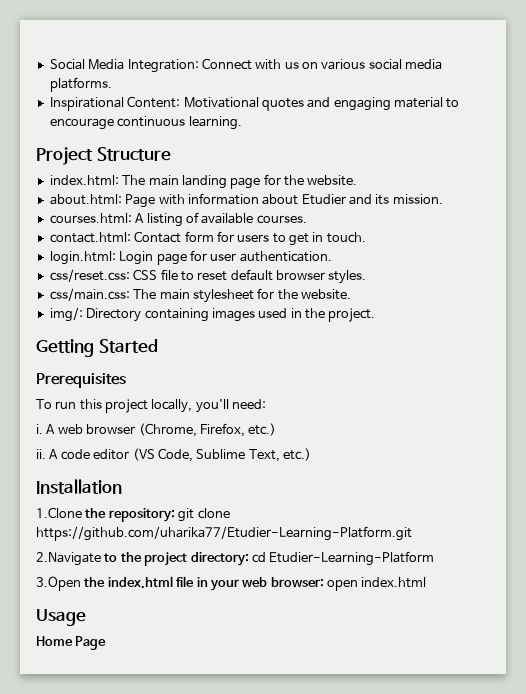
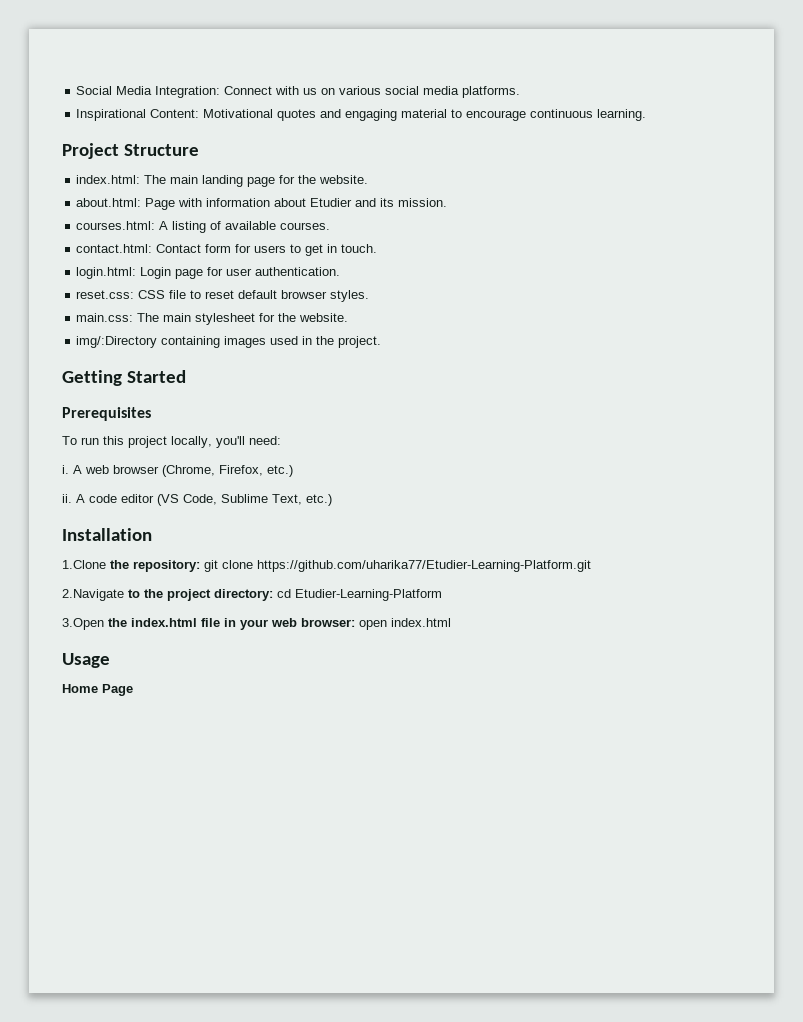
[49,269,130,282] css/reset.css: -> [76,290,135,299] reset.css:
[49,288,130,301] css/main.css: -> [76,313,134,322] main.css:
[49,307,142,322] img/: Directory -> [76,336,158,348] img/:Directory

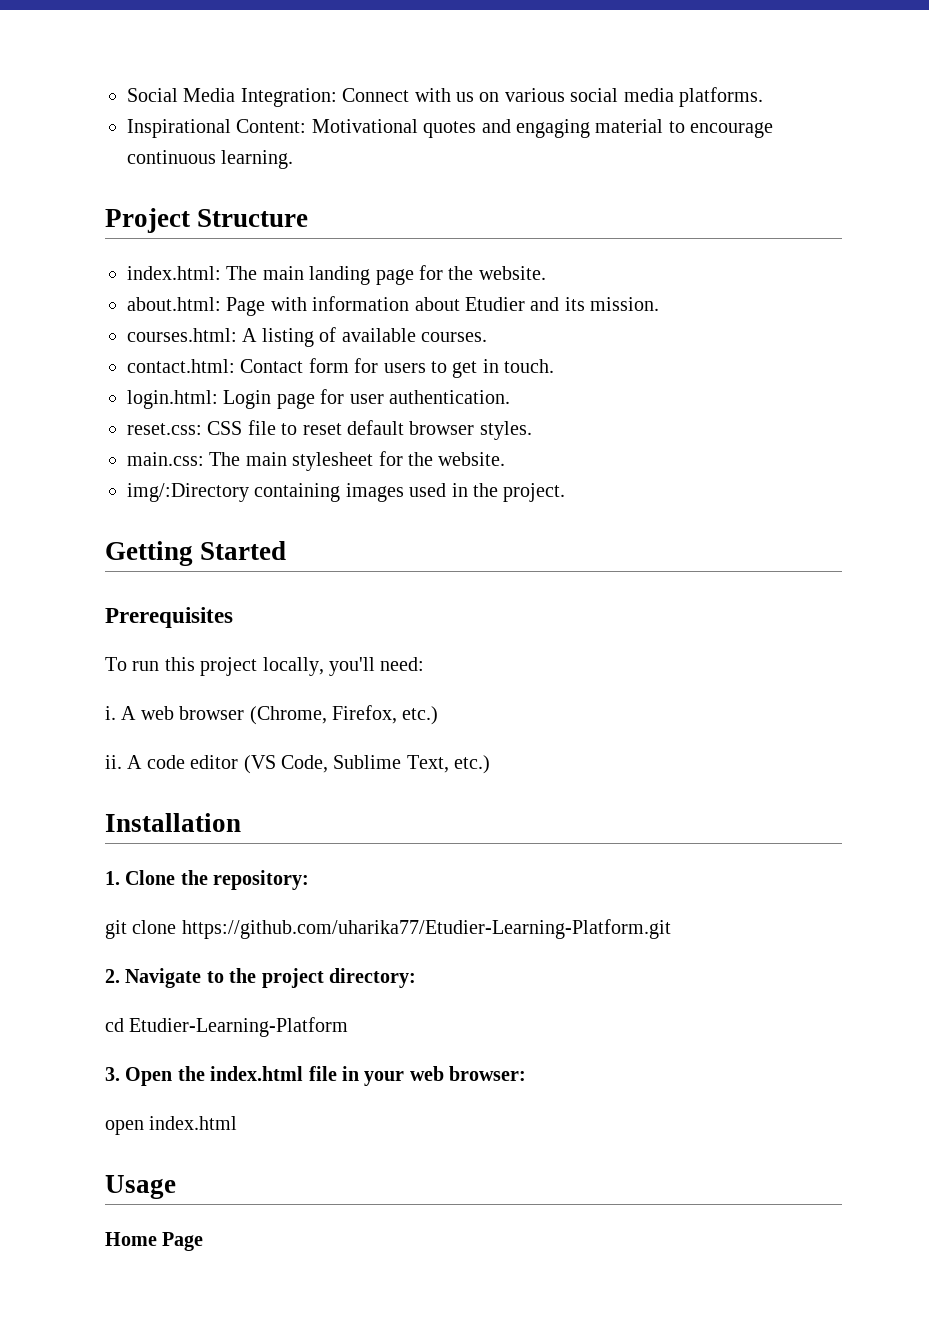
[62,560,106,569] 1.Clone -> [105,870,176,885] 1. Clone
(200, 566) none -> (310, 880) //
[62,589,124,601] 2.Navigate -> [105,968,202,988] 2. Navigate
(273, 595) none -> (416, 978) //
[62,618,104,630] 3.Open -> [105,1067,173,1086] 3. Open
(355, 622) none -> (527, 1073) //

